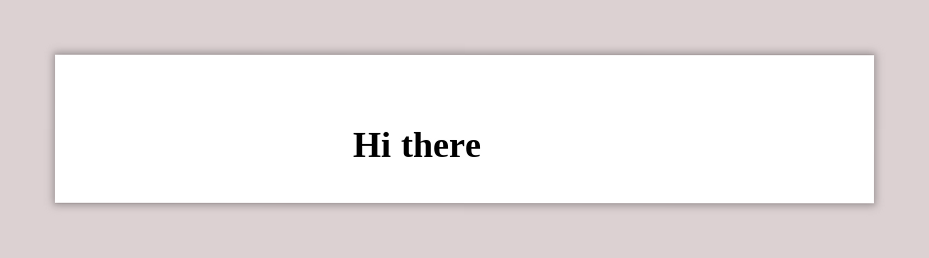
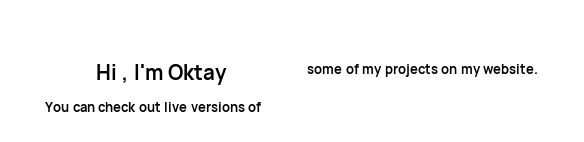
[399,131,481,158] there -> [122,64,228,85] [45,102,262,112] [307,64,539,77] , I'm Oktay // You can check out live versions of some of my projects on my website.

